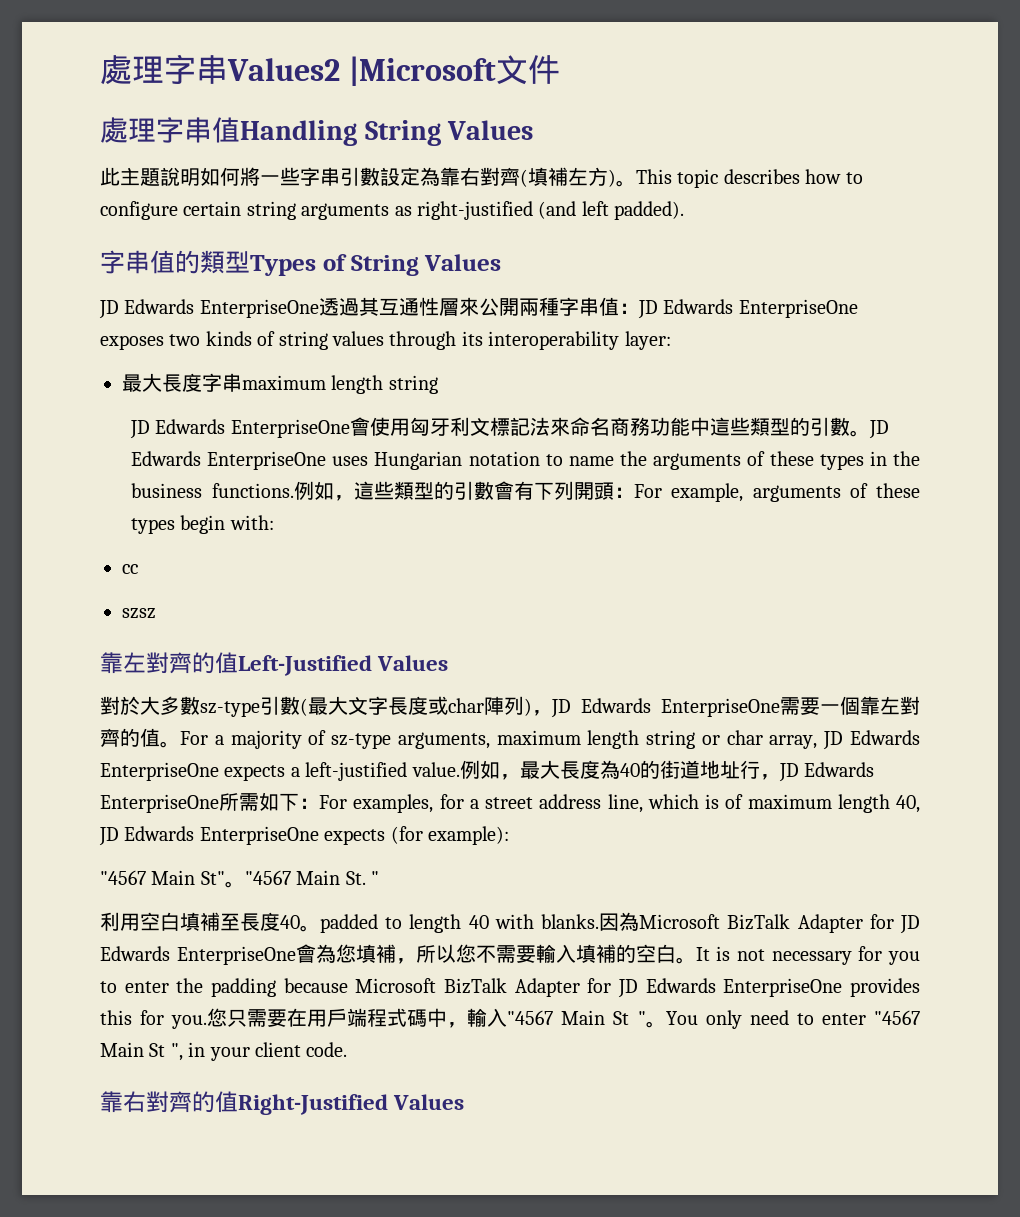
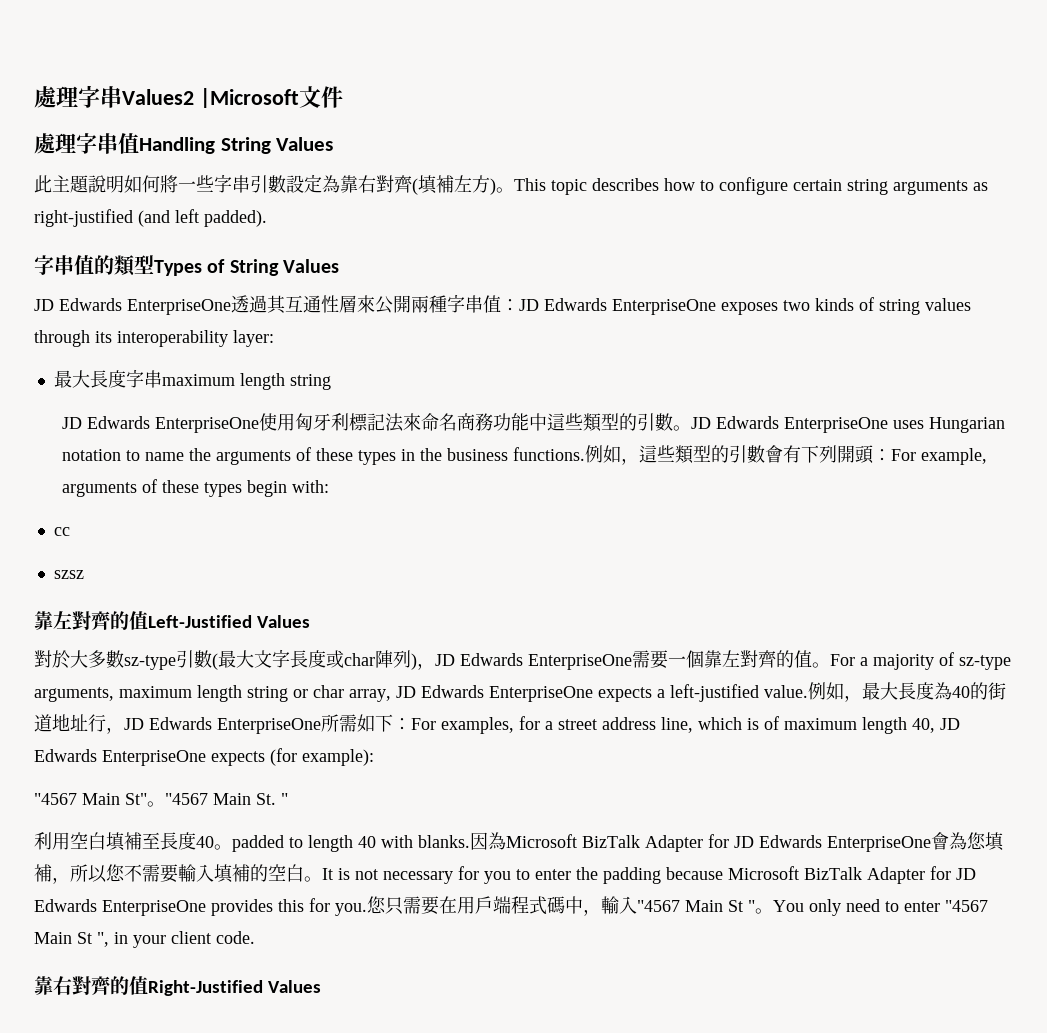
[349,417,370,436] 會 -> (259, 425) none
[469,417,490,436] 文 -> (349, 422) none

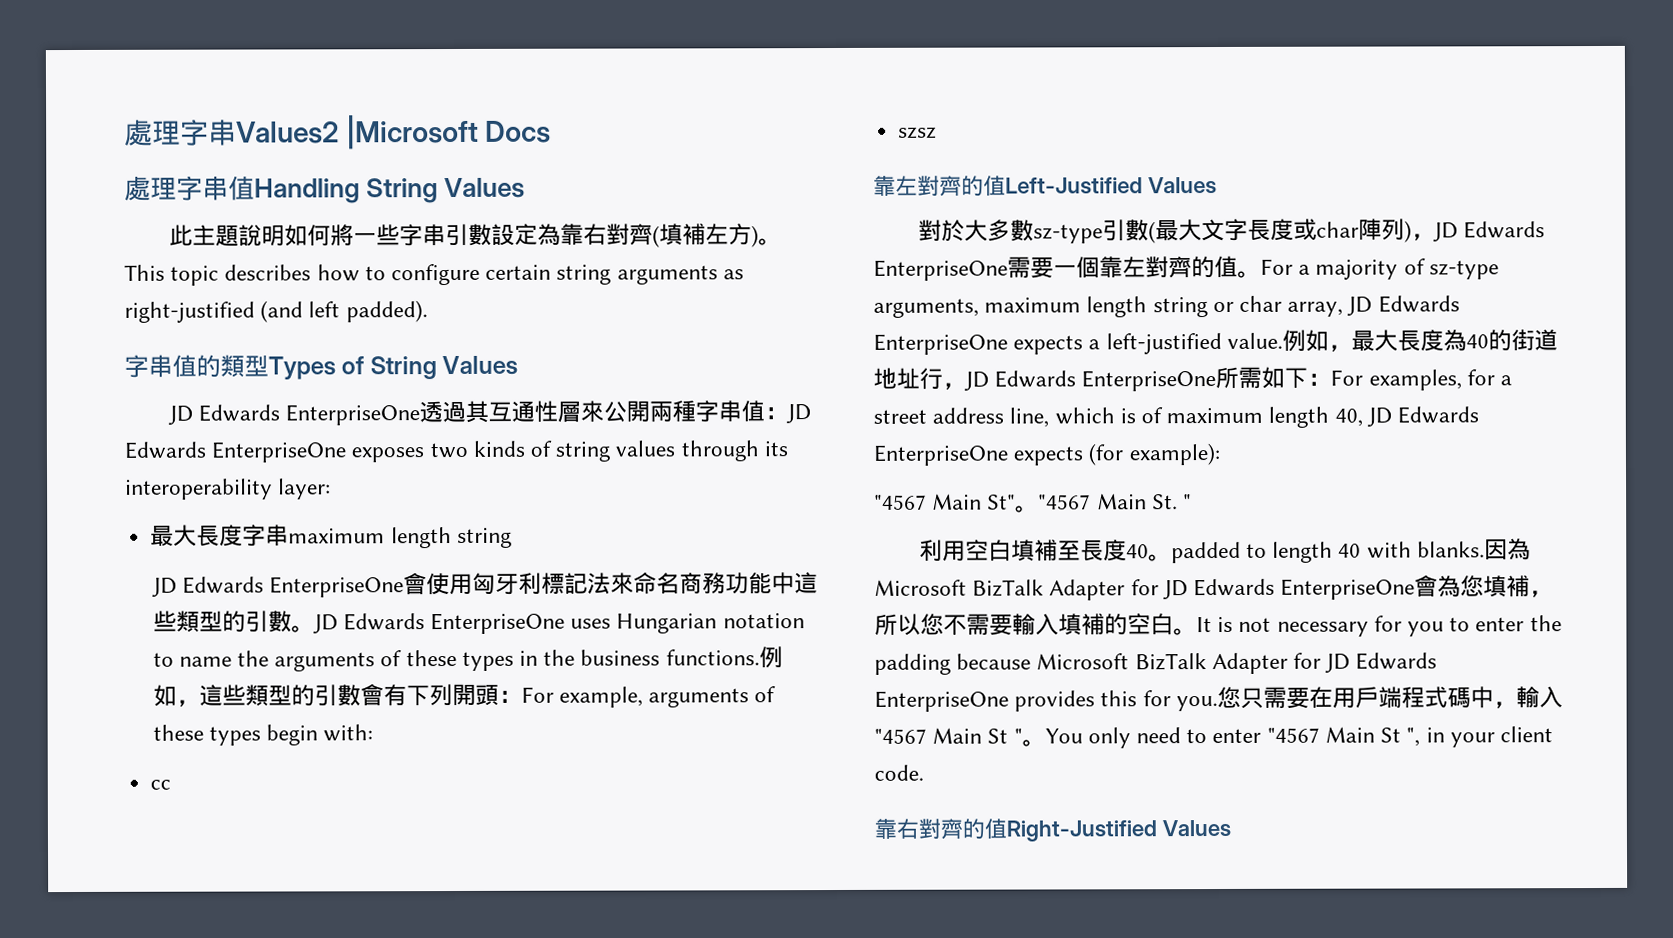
[298,86,343,108] 文件 -> [485,120,552,143] Docs
(259, 425) none -> [402,573,427,596] 會

